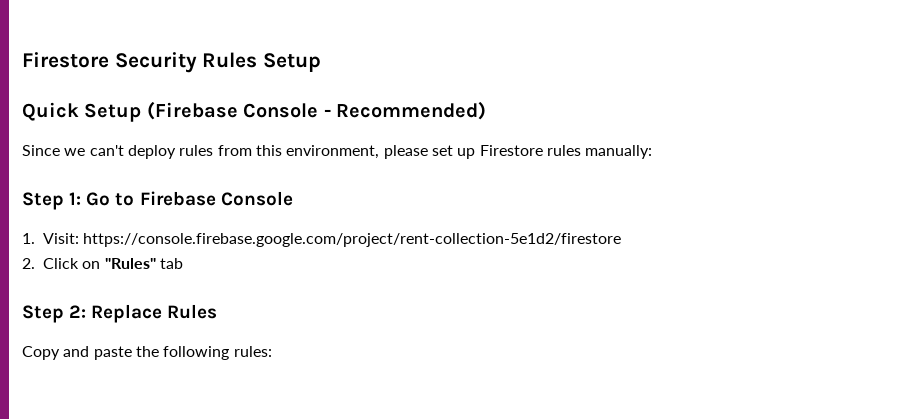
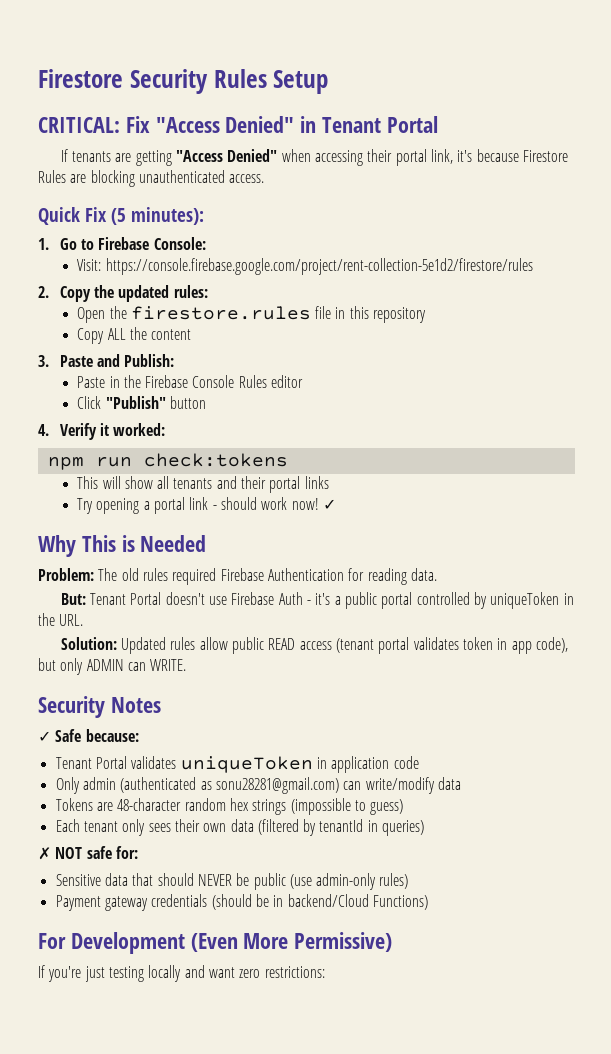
[22,101,486,122] [22,145,653,159] [22,191,293,210] [22,233,622,247] [22,258,183,269] [22,304,218,323] [22,346,272,360] Quick Setup (Firebase Console - Recommended) // Since we can't deploy rules from this environment, please set up Firestore rules manually: // Step 1: Go to Firebase Console // 1. Visit: https://console.firebase.google.com/project/rent-collection-5e1d2/firestore // 2. Click on "Rules" tab // Step 2: Replace Rules // Copy and paste the following rules: -> [38,116,438,133] [60,149,568,166] [38,170,265,187] [38,207,204,225] [38,237,206,250] [77,258,533,275] [38,285,208,302] [77,306,427,323] [77,327,192,344] [38,354,175,367] [77,375,304,388] [77,396,206,409] [38,423,166,440] [47,453,288,470] [77,476,329,493] [77,497,337,514] [38,535,207,557] [38,568,437,585] [60,592,574,609] [38,613,84,626] [60,637,568,654] [38,658,187,675] [38,696,161,718] [38,729,139,742] [55,756,419,773] [55,777,461,794] [55,798,404,815] [55,819,425,836] [38,846,138,860] [55,873,409,890] [55,894,428,911] [38,932,393,954] [38,965,325,982] CRITICAL: Fix "Access Denied" in Tenant Portal // If tenants are getting "Access Denied" when accessing their portal link, it's because Firestore Rules are blocking unauthenticated access. // Quick Fix (5 minutes): // 1. Go to Firebase Console: // Visit: https://console.firebase.google.com/project/rent-collection-5e1d2/firestore/rules // 2. Copy the updated rules: // Open the firestore.rules file in this repository // Copy ALL the content // 3. Paste and Publish: // Paste in the Firebase Console Rules editor // Click "Publish" button // 4. Verify it worked: // npm run check:tokens // This will show all tenants and their portal links // Try opening a portal link - should work now! ✓ // Why This is Needed // Problem: The old rules required Firebase Authentication for reading data. // But: Tenant Portal doesn't use Firebase Auth - it's a public portal controlled by uniqueToken in the URL. // Solution: Updated rules allow public READ access (tenant portal validates token in app code), but only ADMIN can WRITE. // Security Notes // ✓ Safe because: // Tenant Portal validates uniqueToken in application code // Only admin (authenticated as sonu28281@gmail.com) can write/modify data // Tokens are 48-character random hex strings (impossible to guess) // Each tenant only sees their own data (filtered by tenantId in queries) // ✗ NOT safe for: // Sensitive data that should NEVER be public (use admin-only rules) // Payment gateway credentials (should be in backend/Cloud Functions) // For Development (Even More Permissive) // If you're just testing locally and want zero restrictions:

